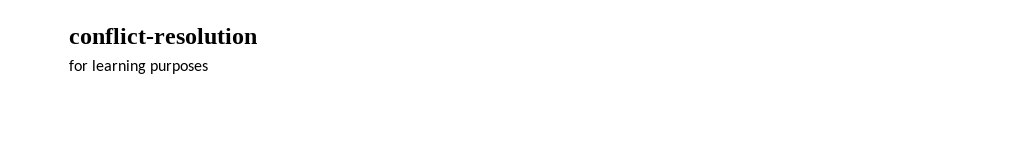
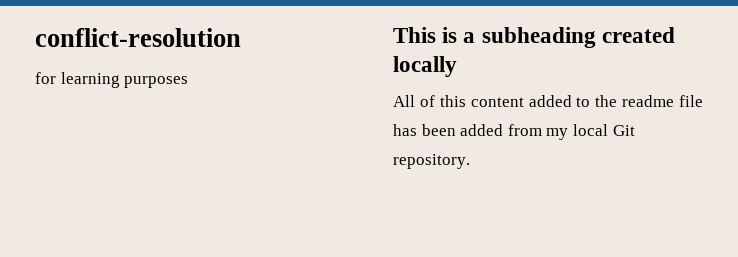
(209, 68) none -> [393,27,675,48] [393,56,457,77] [393,95,703,107] [393,124,635,140] [393,154,470,169] // This is a subheading created locally // All of this content added to the readme file has been added from my local Git repository.

